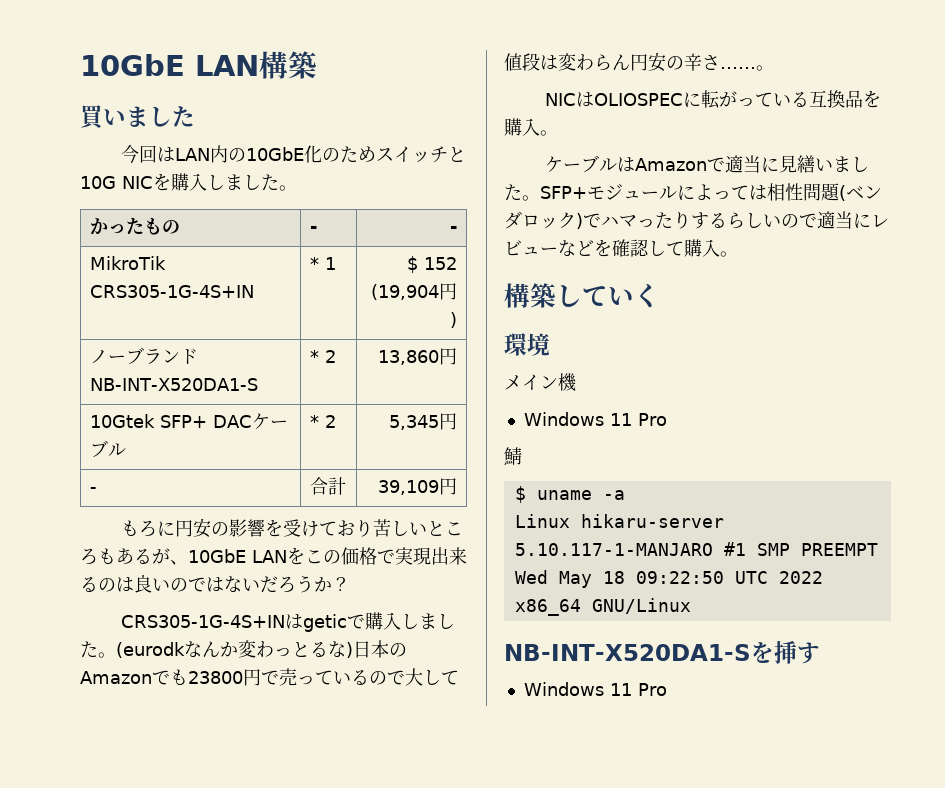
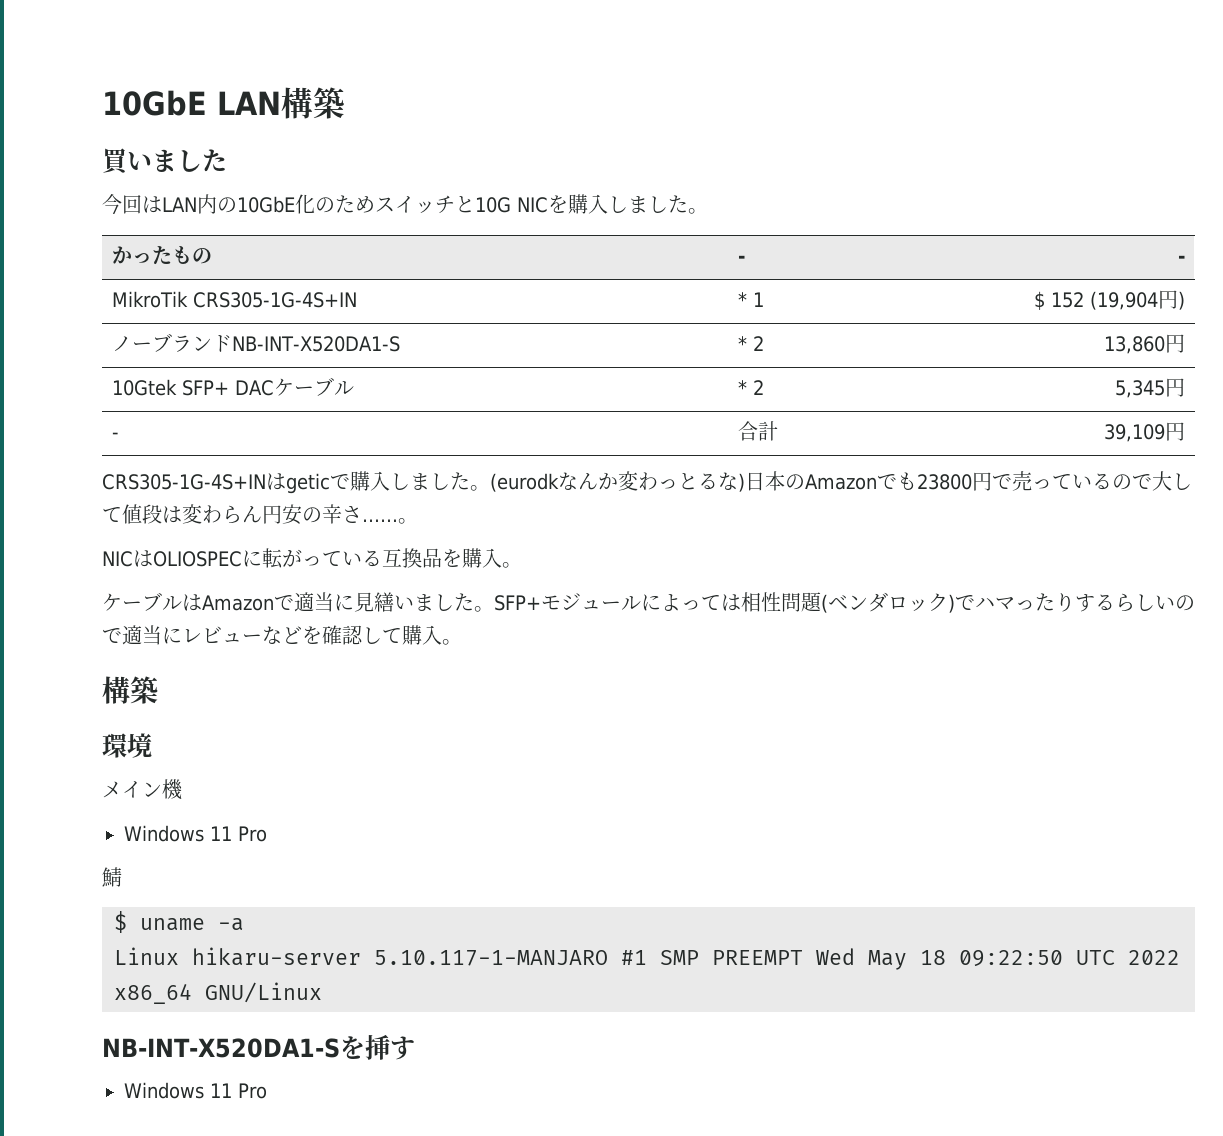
[120,518,463,538] [80,547,467,565] [80,575,350,593] // もろに円安の影響を受けており苦しいところもあるが、10GbE LANをこの価格で実現出来るのは良いのではないだろうか？ -> (1185, 431) none
[556,284,660,308] していく -> (158, 690) none

